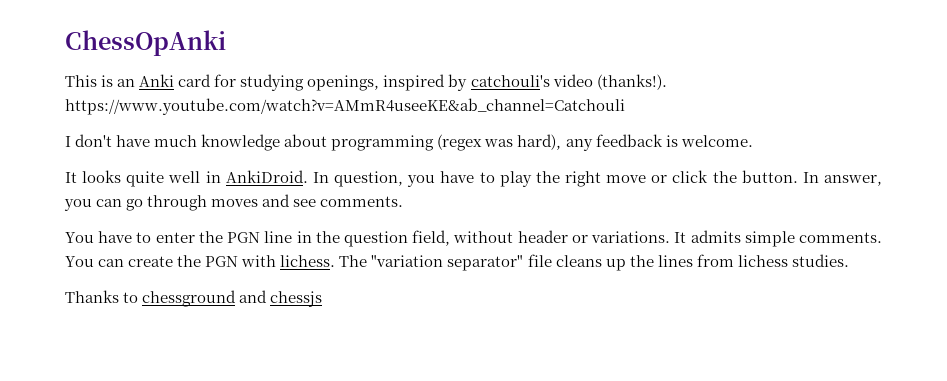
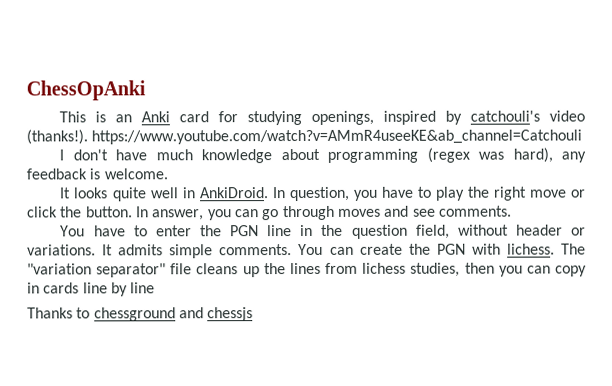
[791,254,849,267] studies. -> [410,262,587,277] [27,282,156,297] studies, then you can copy in cards line by line

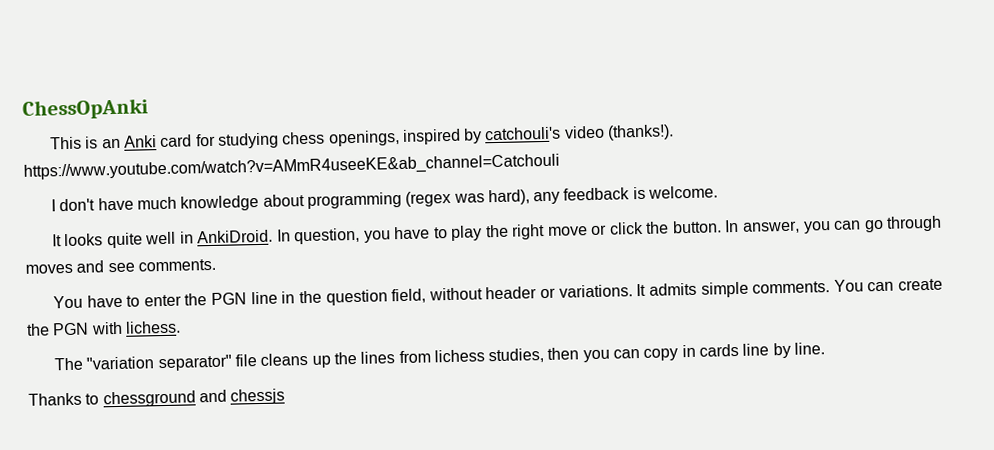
(303, 118) none -> [282,131,326,145] chess
(555, 249) none -> (181, 327) //
[130,282,156,294] line -> [794,342,826,355] line.

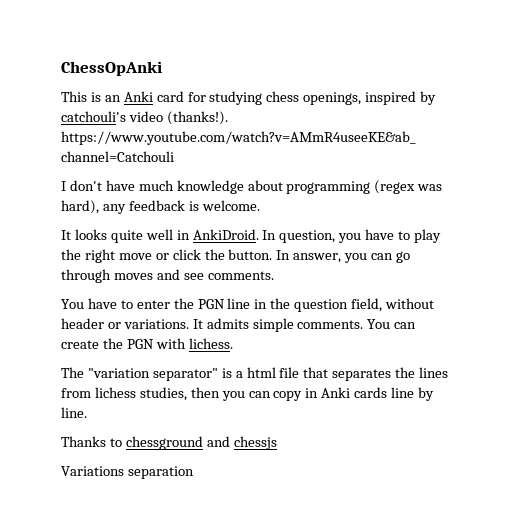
[234,352,331,368] file cleans up -> [221,367,392,381] is a html file that separates
(696, 351) none -> [321,387,351,398] Anki
(286, 396) none -> [61,466,194,479] // Variations separation

